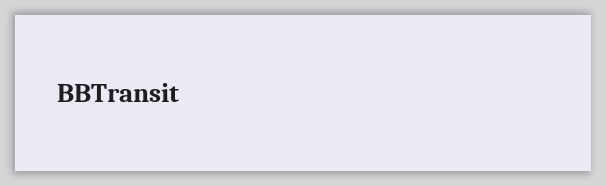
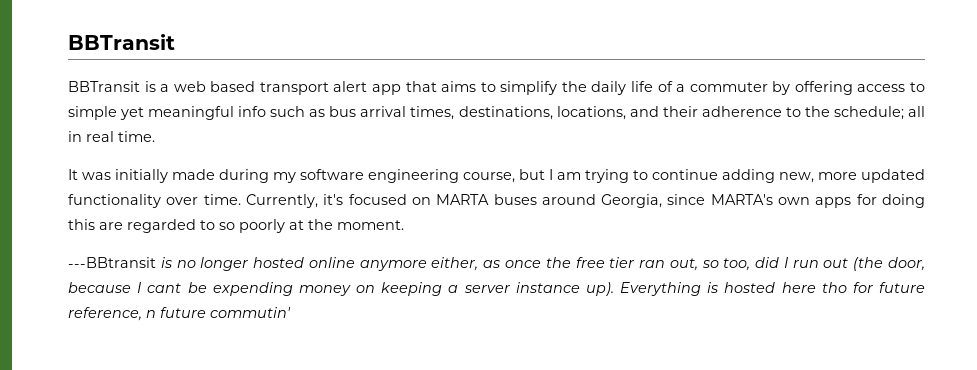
[57,83,179,102] BBTransit -> [68,34,175,50] [68,81,925,95] [68,106,925,120] [68,131,155,142] [68,169,925,183] [68,194,925,208] [68,219,404,233] [68,257,925,271] [68,282,925,296] [68,307,291,321] BBTransit // BBTransit is a web based transport alert app that aims to simplify the daily life of a commuter by offering access to simple yet meaningful info such as bus arrival times, destinations, locations, and their adherence to the schedule; all in real time. // It was initially made during my software engineering course, but I am trying to continue adding new, more updated functionality over time. Currently, it's focused on MARTA buses around Georgia, since MARTA's own apps for doing this are regarded to so poorly at the moment. // ---BBtransit is no longer hosted online anymore either, as once the free tier ran out, so too, did I run out (the door, because I cant be expending money on keeping a server instance up). Everything is hosted here tho for future reference, n future commutin'

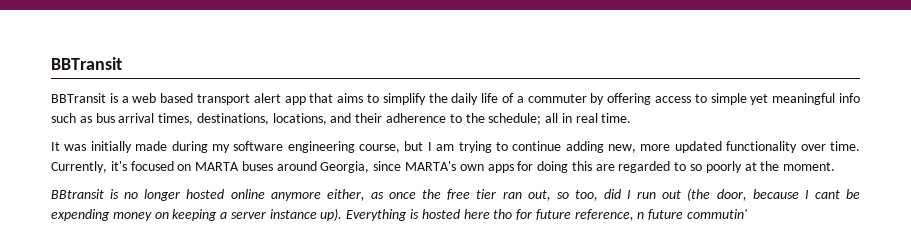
[68,257,156,268] ---BBtransit -> [51,189,104,199] BBtransit

